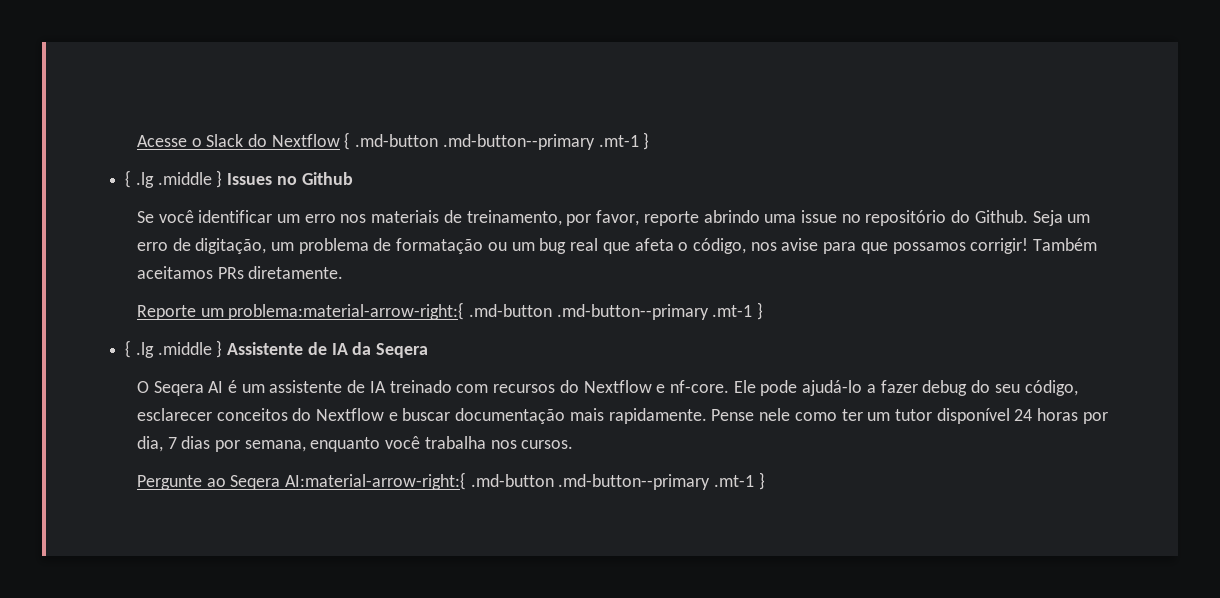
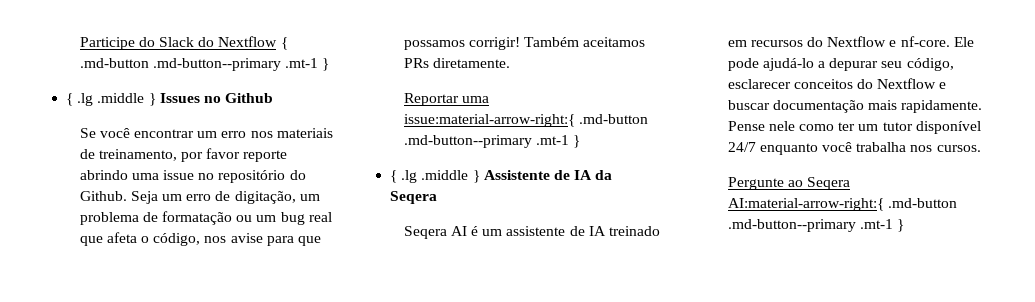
[136,135,202,147] Acesse o -> [79,37,155,50] Participe do
[198,210,273,223] identificar -> [133,129,194,138] encontrar
[596,210,640,226] favor, -> [206,148,241,159] favor
[136,302,465,320] Reporte um problema:material-arrow-right:{ -> [403,93,489,106] [403,114,575,127] Reportar uma issue:material-arrow-right:{
[136,381,149,393] O -> (438, 197) none
[456,384,489,393] com -> [727,40,747,47] em
[880,380,991,396] fazer debug do -> [829,58,879,71] depurar
[1014,408,1108,424] [136,436,306,452] 24 horas por dia, 7 dias por semana, -> [727,142,756,152] 24/7

